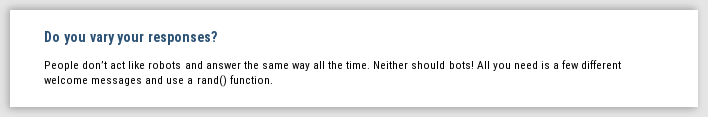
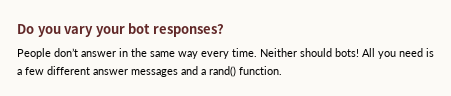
(145, 39) none -> [128,23,151,34] bot
[110,61,241,69] act like robots and answer -> [81,48,128,57] answer in
[313,61,344,69] all the -> [201,51,229,59] every
[44,76,88,84] welcome -> [93,69,128,75] answer
[166,78,185,84] use -> (198, 70) none

